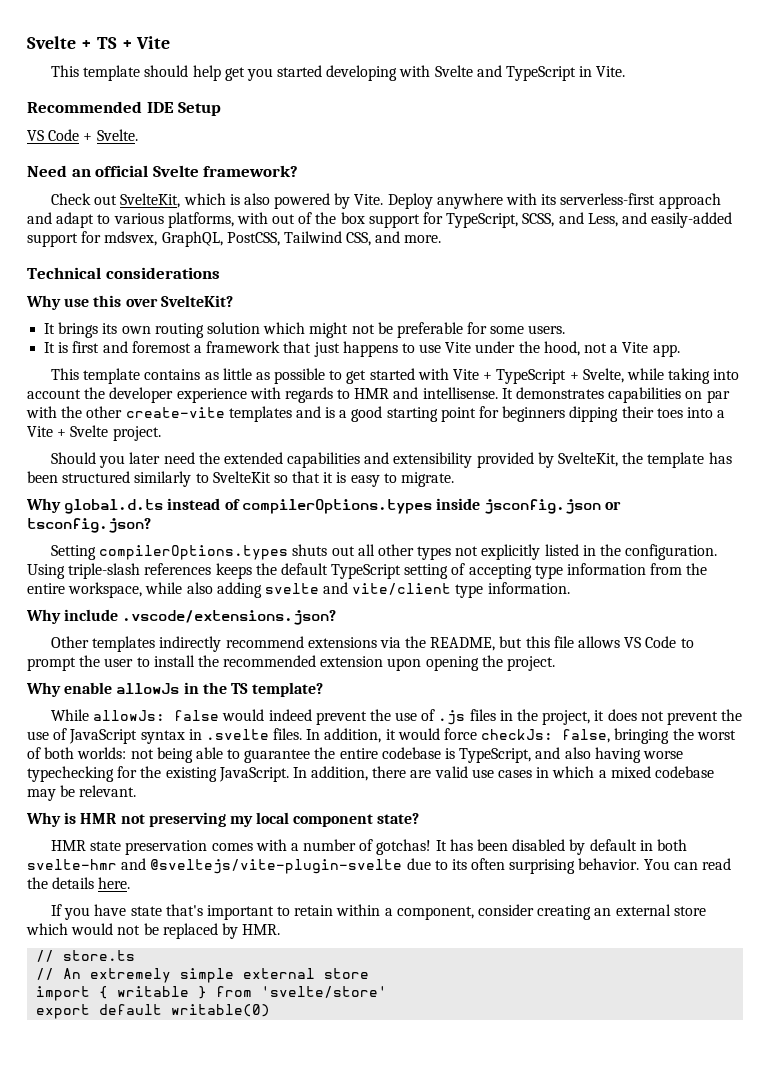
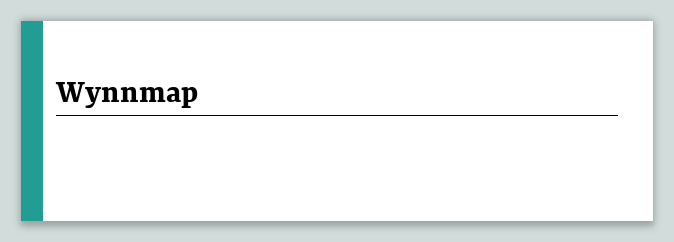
[27,36,171,49] [51,65,626,81] [27,101,222,116] [27,129,138,141] [27,165,299,177] [51,193,721,209] [27,212,733,228] [27,231,442,247] [27,267,220,279] [26,295,233,310] [44,322,566,338] [44,341,680,357] [51,368,740,384] [27,387,730,403] [26,406,726,422] [27,425,161,441] [51,452,732,468] [27,471,455,487] [26,498,622,514] [27,518,151,533] [51,544,718,560] [27,563,708,579] [27,582,570,598] [26,609,337,625] [51,636,694,652] [27,655,556,671] [26,682,324,697] [51,709,743,725] [27,728,736,744] [27,747,683,763] [27,766,714,782] [27,785,137,801] [26,812,420,827] [51,839,687,855] [27,858,732,874] [27,877,131,889] [51,904,706,920] [26,923,281,939] [36,950,136,962] [36,968,370,983] [36,986,388,1001] [36,1004,271,1019] Svelte + TS + Vite // This template should help get you started developing with Svelte and TypeScript in Vite. // Recommended IDE Setup // VS Code + Svelte. // Need an official Svelte framework? // Check out SvelteKit, which is also powered by Vite. Deploy anywhere with its serverless-first approach and adapt to various platforms, with out of the box support for TypeScript, SCSS, and Less, and easily-added support for mdsvex, GraphQL, PostCSS, Tailwind CSS, and more. // Technical considerations // Why use this over SvelteKit? // It brings its own routing solution which might not be preferable for some users. // It is first and foremost a framework that just happens to use Vite under the hood, not a Vite app. // This template contains as little as possible to get started with Vite + TypeScript + Svelte, while taking into account the developer experience with regards to HMR and intellisense. It demonstrates capabilities on par with the other create-vite templates and is a good starting point for beginners dipping their toes into a Vite + Svelte project. // Should you later need the extended capabilities and extensibility provided by SvelteKit, the template has been structured similarly to SvelteKit so that it is easy to migrate. // Why global.d.ts instead of compilerOptions.types inside jsconfig.json or tsconfig.json? // Setting compilerOptions.types shuts out all other types not explicitly listed in the configuration. Using triple-slash references keeps the default TypeScript setting of accepting type information from the entire workspace, while also adding svelte and vite/client type information. // Why include .vscode/extensions.json? // Other templates indirectly recommend extensions via the README, but this file allows VS Code to prompt the user to install the recommended extension upon opening the project. // Why enable allowJs in the TS template? // While allowJs: false would indeed prevent the use of .js files in the project, it does not prevent the use of JavaScript syntax in .svelte files. In addition, it would force checkJs: false, bringing the worst of both worlds: not being able to guarantee the entire codebase is TypeScript, and also having worse typechecking for the existing JavaScript. In addition, there are valid use cases in which a mixed codebase may be relevant. // Why is HMR not preserving my local component state? // HMR state preservation comes with a number of gotchas! It has been disabled by default in both svelte-hmr and @sveltejs/vite-plugin-svelte due to its often surprising behavior. You can read the details here. // If you have state that's important to retain within a component, consider creating an external store which would not be replaced by HMR. // // store.ts // // An extremely simple external store // import { writable } from 'svelte/store' // export default writable(0) -> [55,82,198,108] Wynnmap

